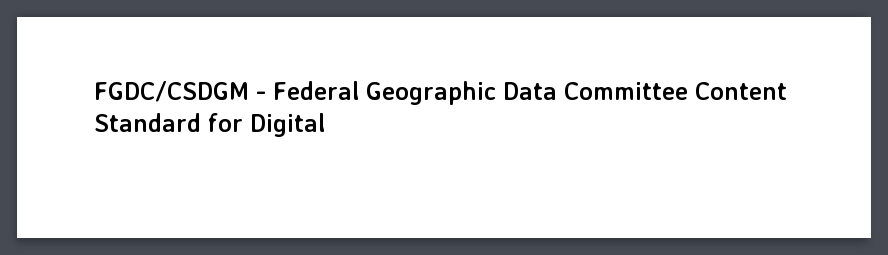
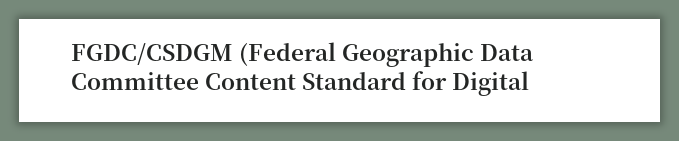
[256,81,359,100] - Federal -> [239,42,337,66] (Federal

